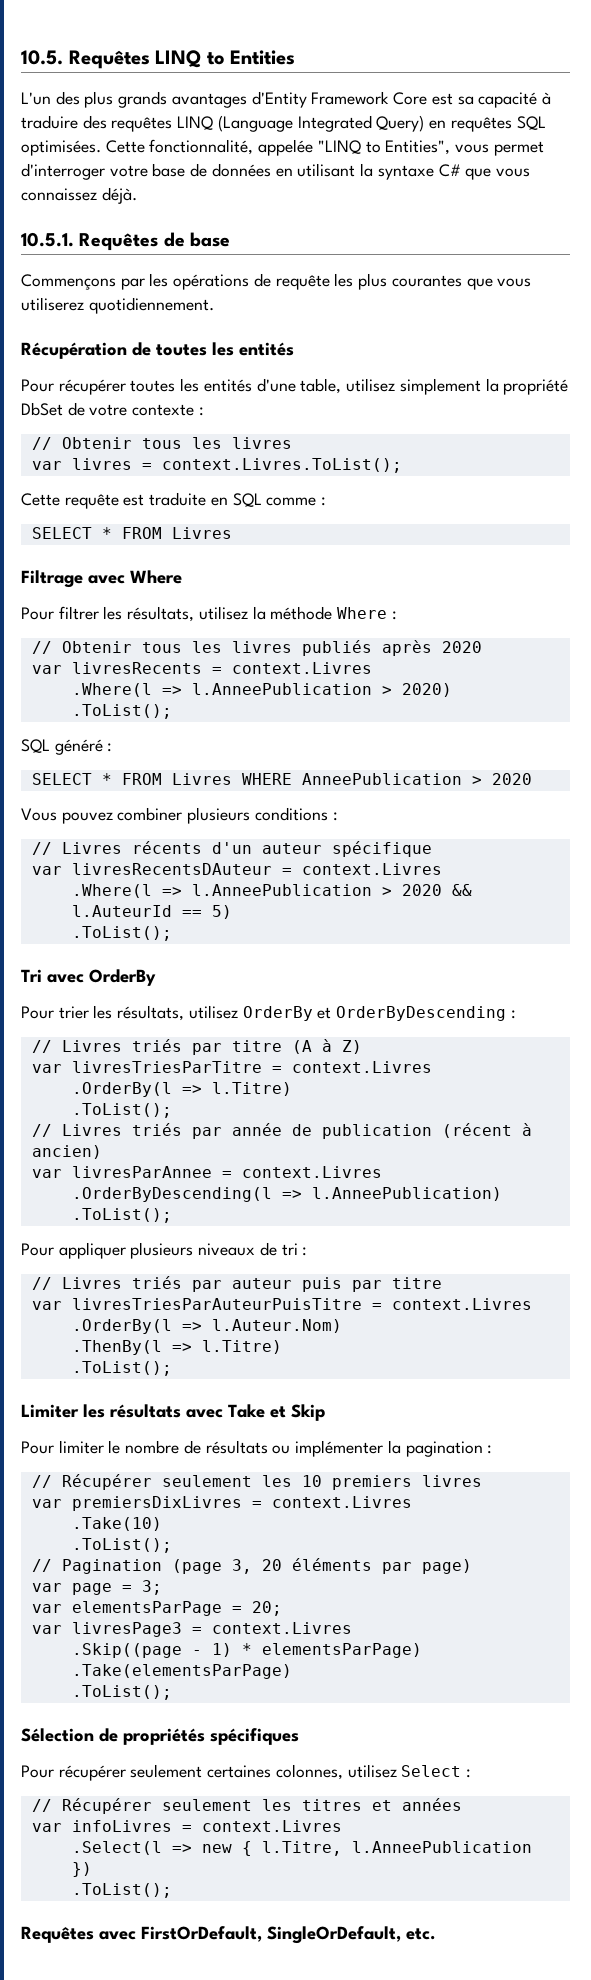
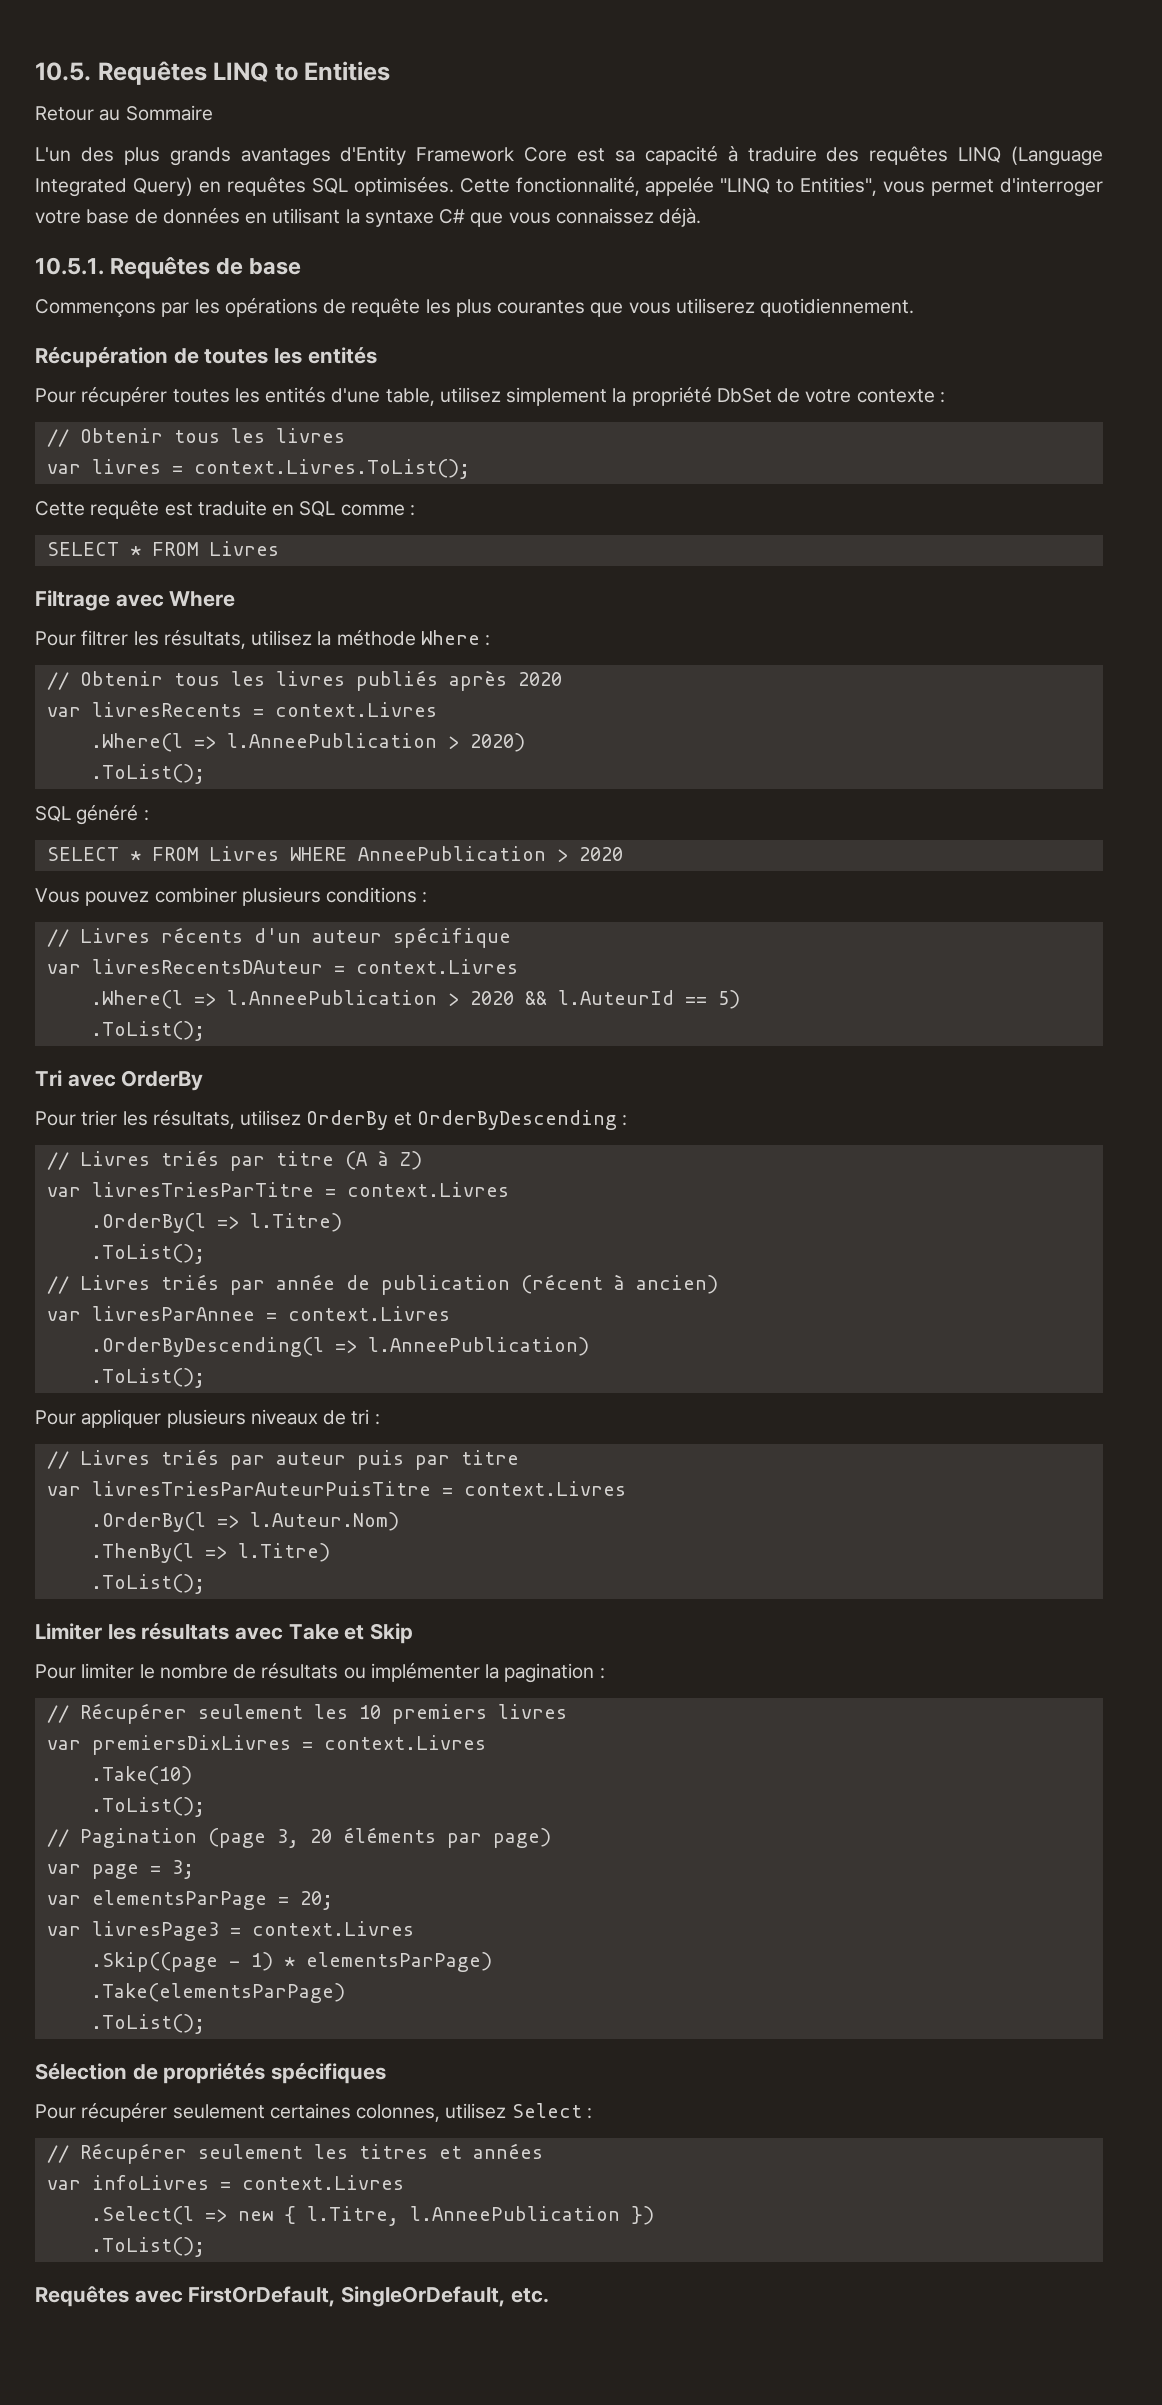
(296, 57) none -> [35,105,213,121] // Retour au Sommaire

